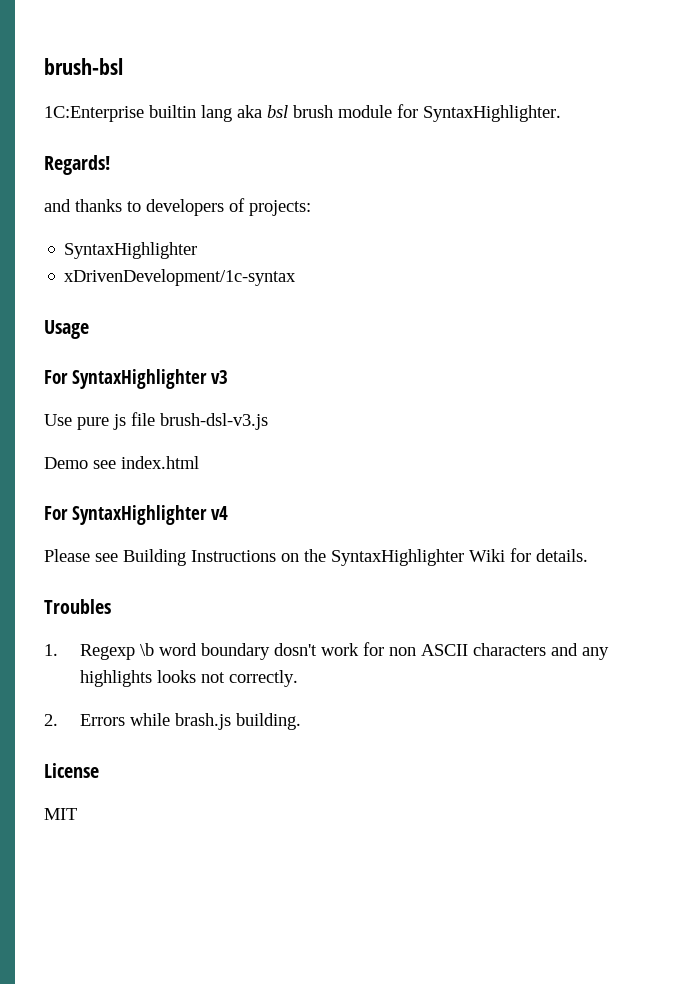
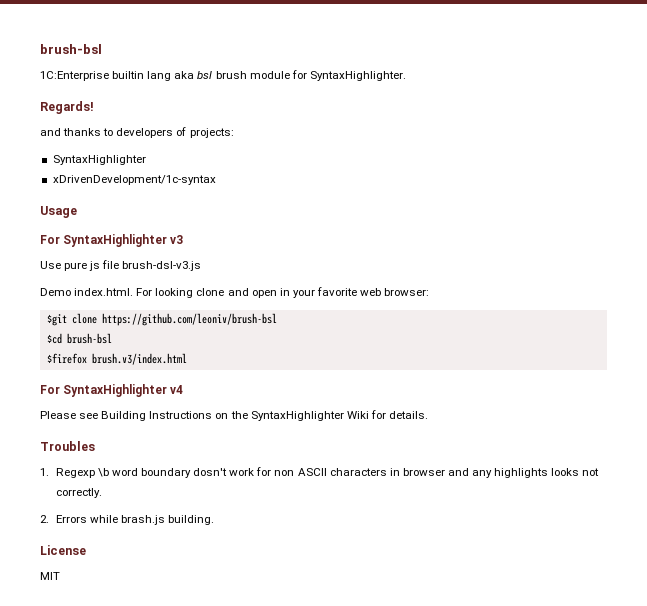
[93,456,199,469] see index.html -> [74,287,430,298] [46,313,277,326] [46,333,112,344] [46,353,187,365] index.html. For looking clone and open in your favorite web browser: // $git clone https://github.com/leoniv/brush-bsl // $cd brush-bsl // $firefox brush.v3/index.html
(546, 649) none -> [389,468,445,476] in browser

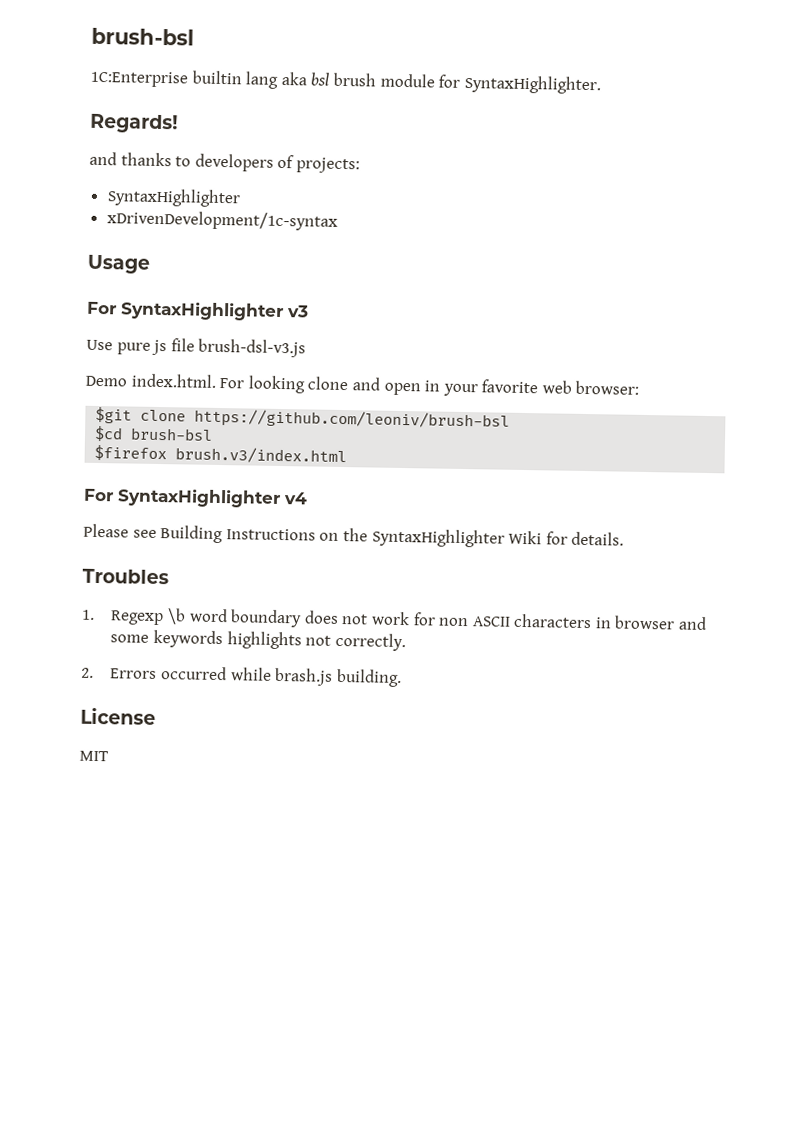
[193,468,228,476] dosn't -> [303,610,369,625] does not
[472,468,580,478] any highlights looks -> [110,629,302,650] some keywords highlights
(87, 519) none -> [160,666,227,681] occurred

